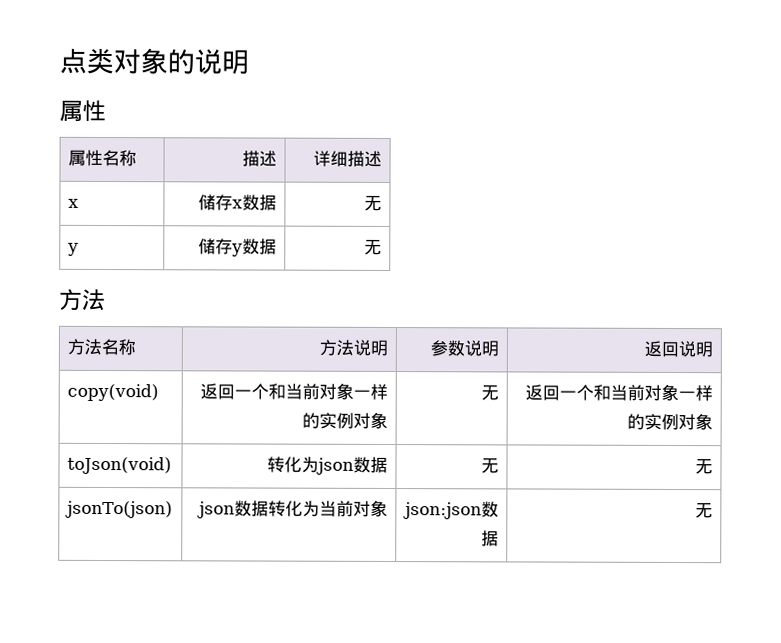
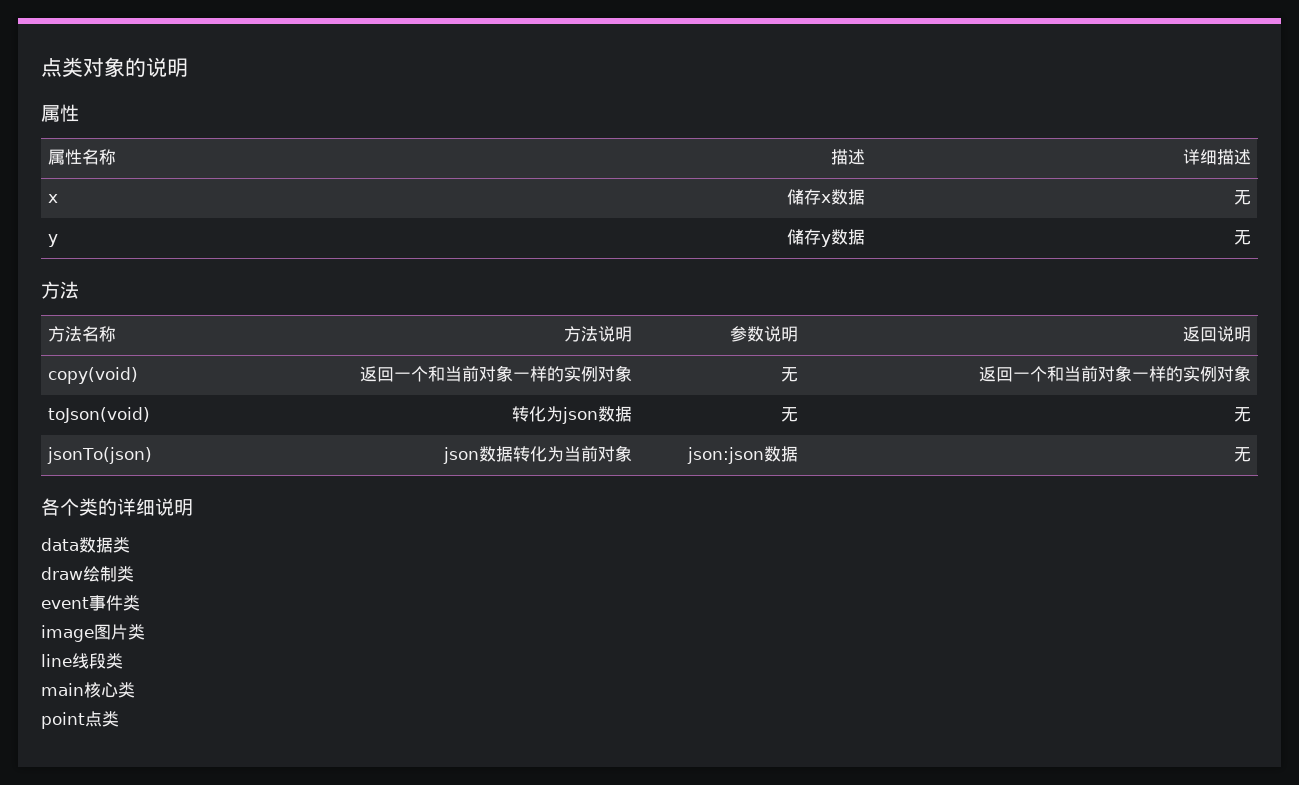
(714, 511) none -> [41,498,193,516] [41,537,130,553] [41,566,134,582] [41,595,140,611] [41,624,145,642] [41,653,123,669] [41,682,135,698] [41,711,119,729] // 各个类的详细说明 // data数据类 // draw绘制类 // event事件类 // image图片类 // line线段类 // main核心类 // point点类

